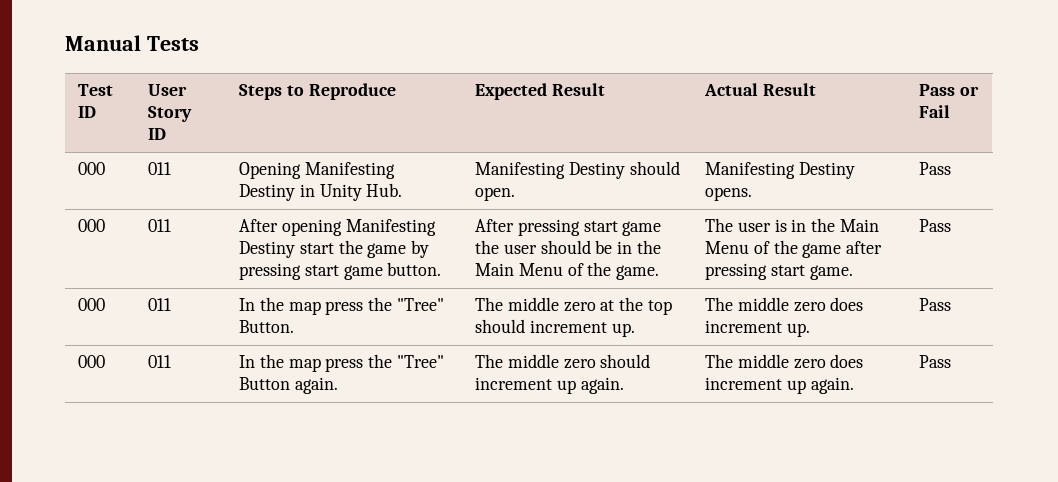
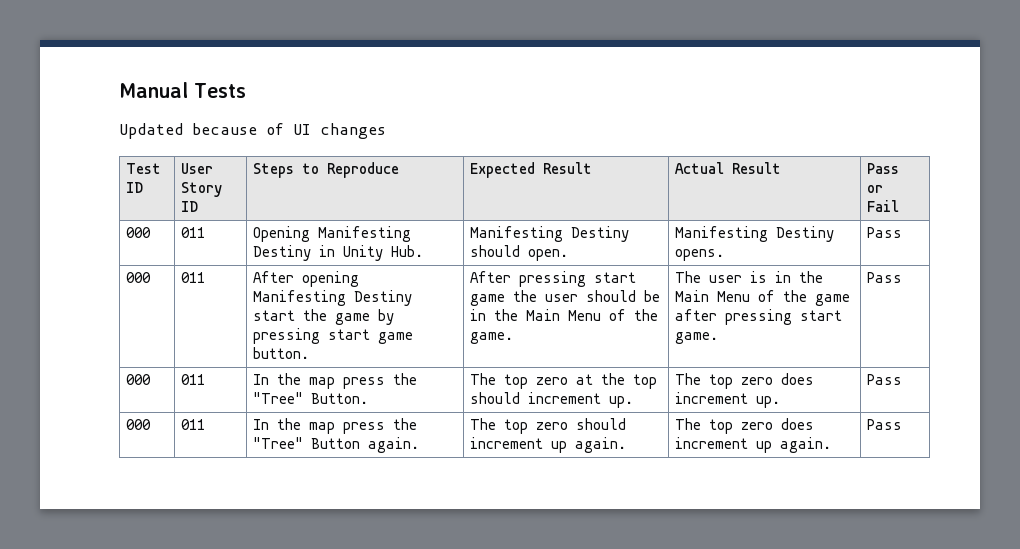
(199, 43) none -> [119,123,386,139] // Updated because of UI changes
[507,297,559,311] middle -> [504,374,529,389] top
[737,297,789,311] middle -> [709,374,734,389] top
[507,354,559,368] middle -> [504,419,529,434] top
[737,354,789,368] middle -> [709,419,734,434] top

